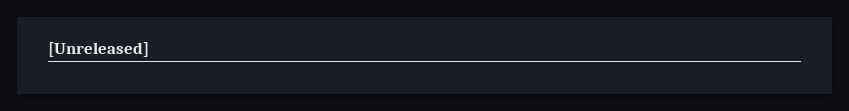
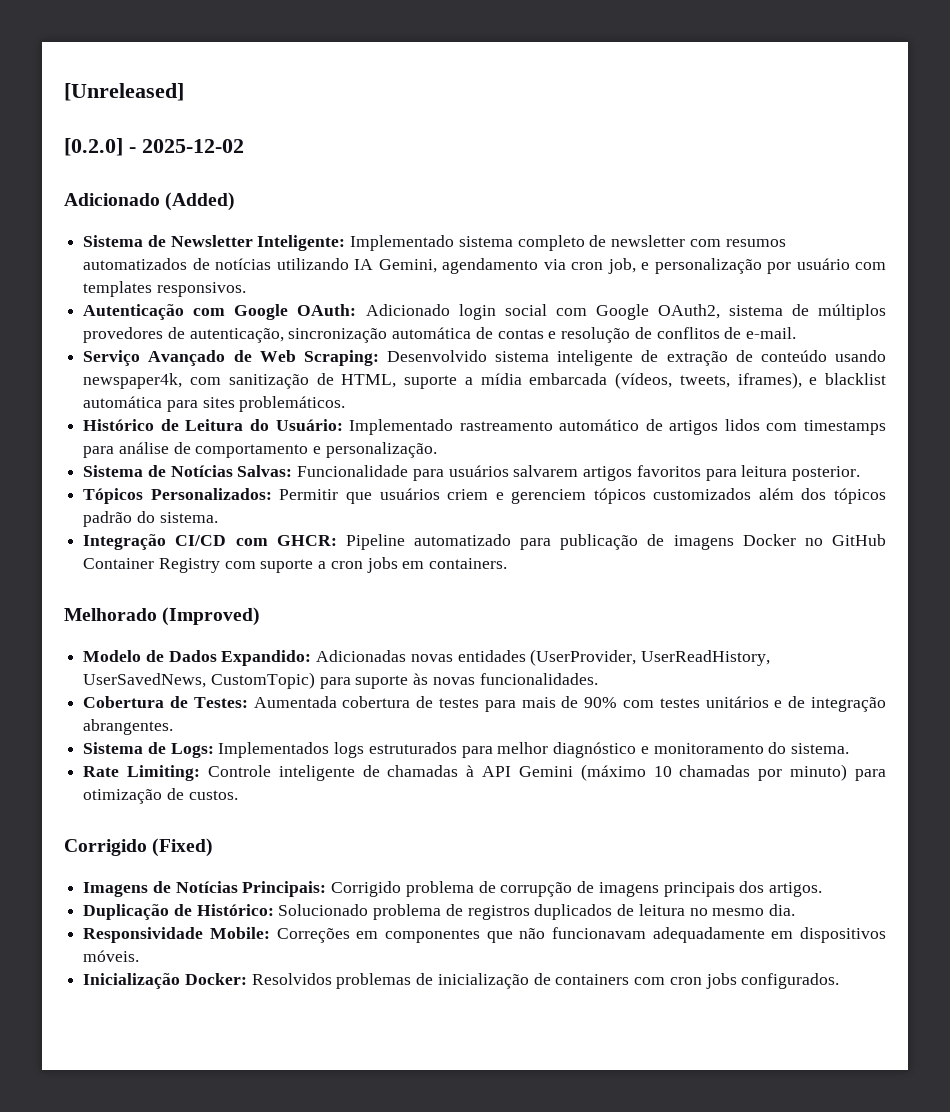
(149, 49) none -> [64,138,244,156] [64,192,236,211] [83,235,786,251] [83,258,886,274] [83,281,246,297] [83,304,886,320] [83,327,796,343] [83,350,887,366] [83,372,886,389] [83,396,346,412] [83,419,886,435] [83,442,437,458] [83,465,860,481] [83,488,886,504] [83,511,218,527] [83,534,887,550] [83,557,508,573] [64,607,261,626] [83,649,771,666] [83,672,598,689] [83,696,886,712] [83,719,174,735] [83,742,849,758] [83,764,886,781] [83,788,238,804] [64,838,214,857] [83,881,822,897] [83,904,795,920] [83,927,886,943] [83,950,140,962] [83,973,840,989] // [0.2.0] - 2025-12-02 // Adicionado (Added) // Sistema de Newsletter Inteligente: Implementado sistema completo de newsletter com resumos automatizados de notícias utilizando IA Gemini, agendamento via cron job, e personalização por usuário com templates responsivos. // Autenticação com Google OAuth: Adicionado login social com Google OAuth2, sistema de múltiplos provedores de autenticação, sincronização automática de contas e resolução de conflitos de e-mail. // Serviço Avançado de Web Scraping: Desenvolvido sistema inteligente de extração de conteúdo usando newspaper4k, com sanitização de HTML, suporte a mídia embarcada (vídeos, tweets, iframes), e blacklist automática para sites problemáticos. // Histórico de Leitura do Usuário: Implementado rastreamento automático de artigos lidos com timestamps para análise de comportamento e personalização. // Sistema de Notícias Salvas: Funcionalidade para usuários salvarem artigos favoritos para leitura posterior. // Tópicos Personalizados: Permitir que usuários criem e gerenciem tópicos customizados além dos tópicos padrão do sistema. // Integração CI/CD com GHCR: Pipeline automatizado para publicação de imagens Docker no GitHub Container Registry com suporte a cron jobs em containers. // Melhorado (Improved) // Modelo de Dados Expandido: Adicionadas novas entidades (UserProvider, UserReadHistory, UserSavedNews, CustomTopic) para suporte às novas funcionalidades. // Cobertura de Testes: Aumentada cobertura de testes para mais de 90% com testes unitários e de integração abrangentes. // Sistema de Logs: Implementados logs estruturados para melhor diagnóstico e monitoramento do sistema. // Rate Limiting: Controle inteligente de chamadas à API Gemini (máximo 10 chamadas por minuto) para otimização de custos. // Corrigido (Fixed) // Imagens de Notícias Principais: Corrigido problema de corrupção de imagens principais dos artigos. // Duplicação de Histórico: Solucionado problema de registros duplicados de leitura no mesmo dia. // Responsividade Mobile: Correções em componentes que não funcionavam adequadamente em dispositivos móveis. // Inicialização Docker: Resolvidos problemas de inicialização de containers com cron jobs configurados.

